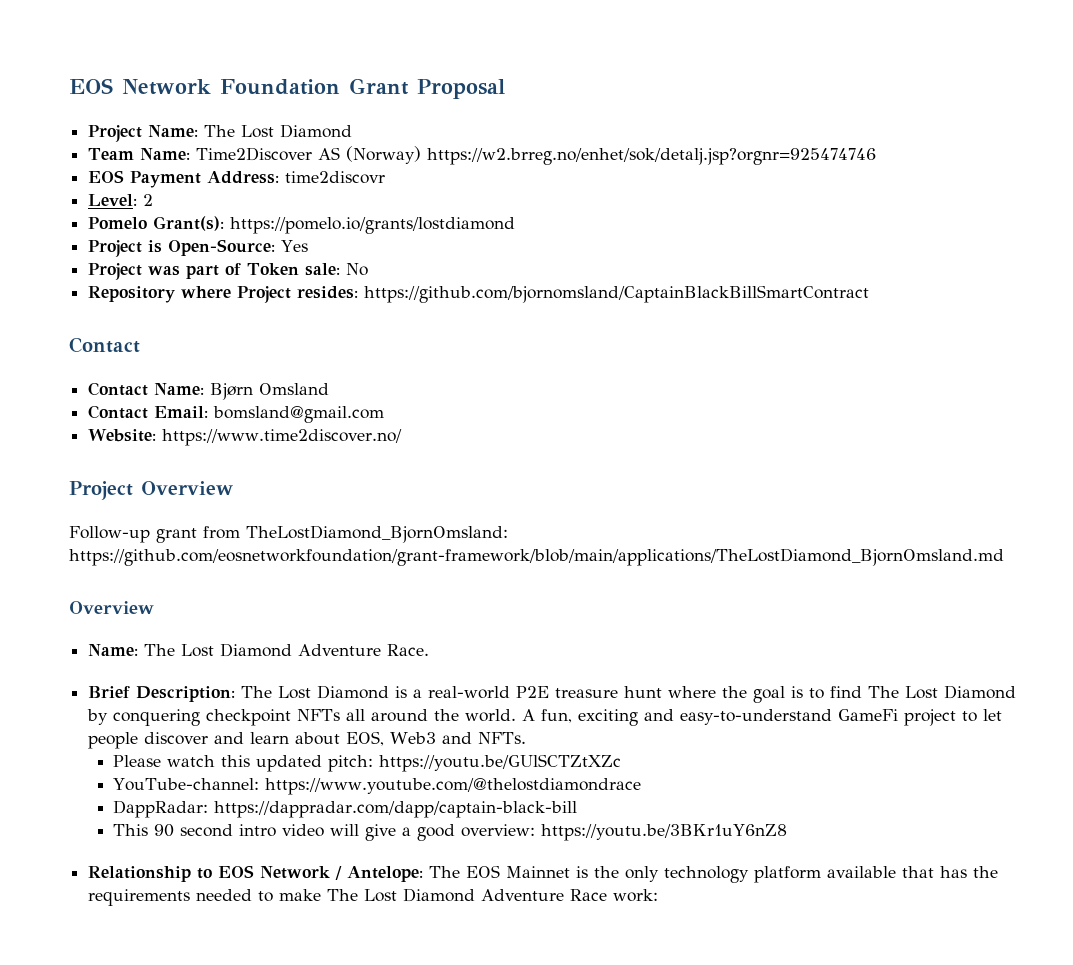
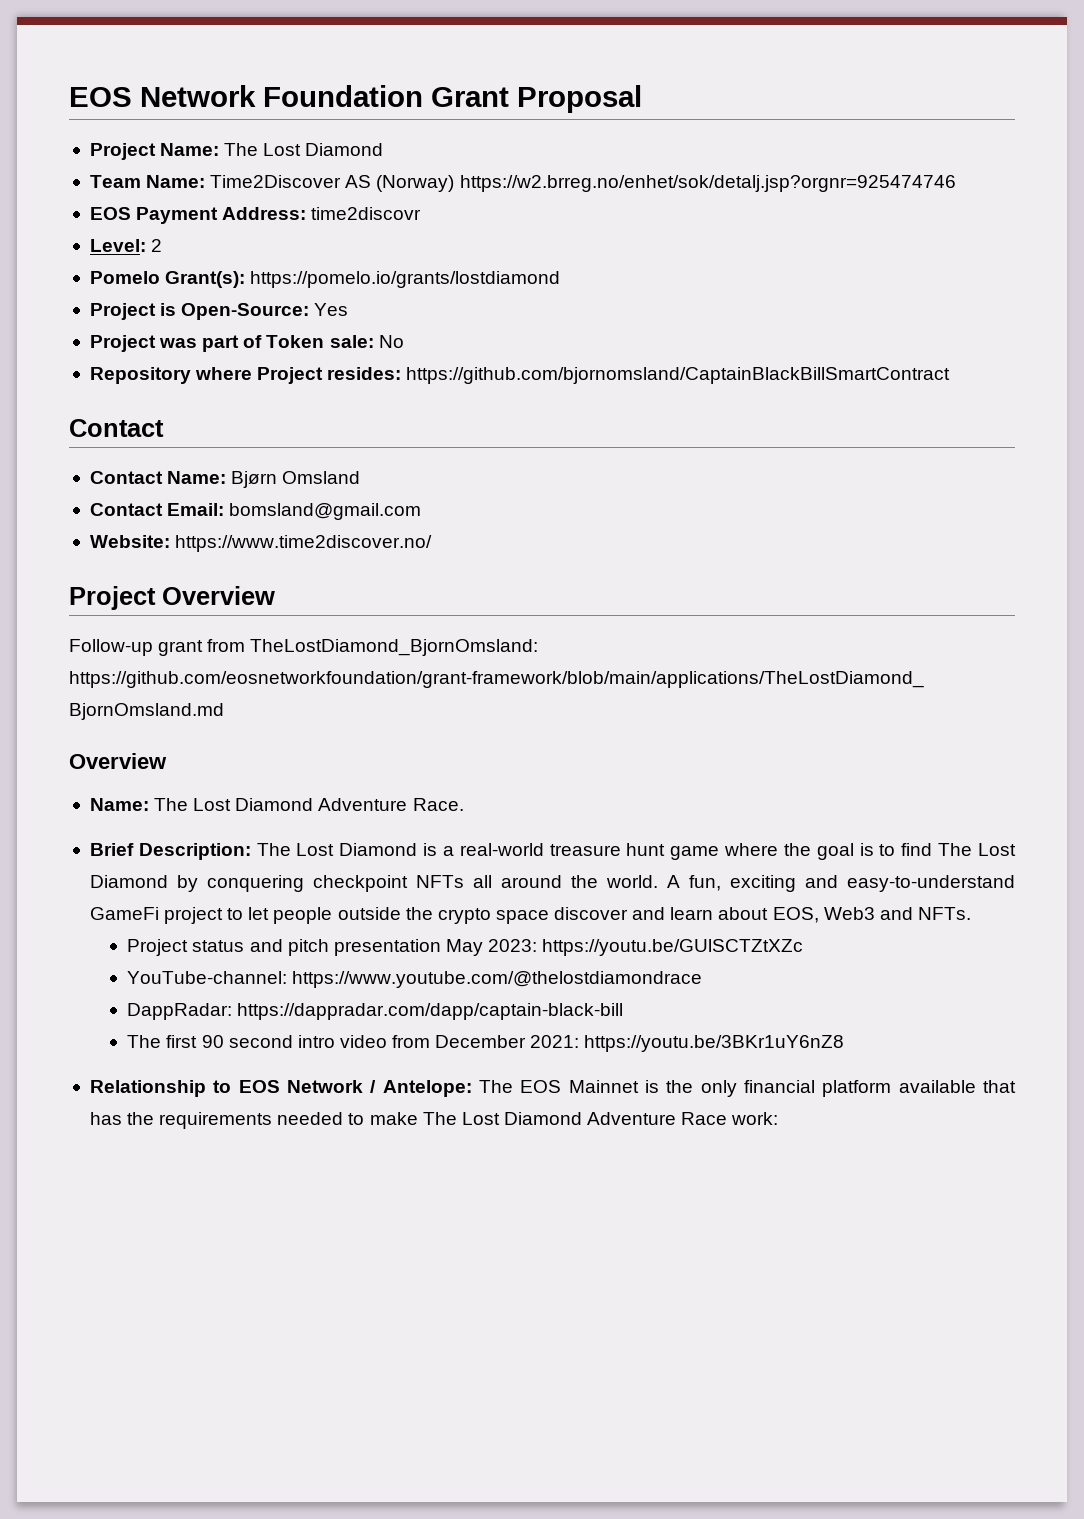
[516,686,550,698] P2E -> (544, 849) none
(663, 692) none -> [670,846,720,860] game
(139, 740) none -> [337,907,549,924] outside the crypto space
[113,755,374,772] Please watch this updated pitch: -> [127,939,538,956] Project status and pitch presentation May 2023:
[113,824,149,836] This -> [127,1035,198,1048] The first
[330,824,536,841] will give a good overview: -> [392,1035,580,1048] from December 2021:
[664,866,750,883] technology -> [743,1080,815,1093] financial

